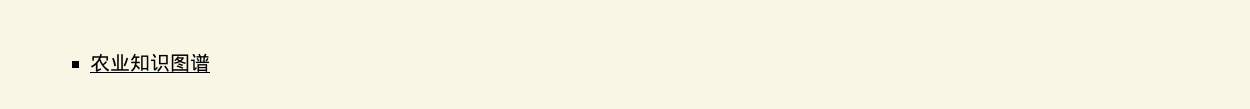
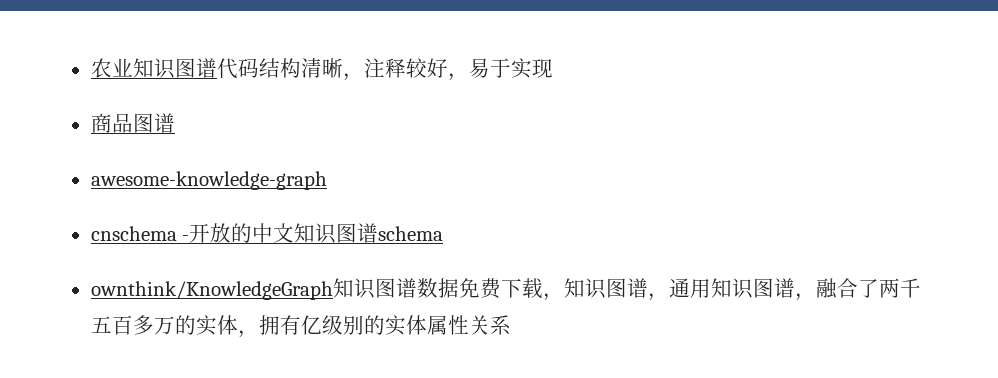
(210, 62) none -> [216,58,553,81] [90,113,175,133] [90,171,327,190] [90,223,444,244] [90,278,921,301] [90,315,511,338] 代码结构清晰，注释较好，易于实现 // 商品图谱 // awesome-knowledge-graph // cnschema -开放的中文知识图谱schema // ownthink/KnowledgeGraph知识图谱数据免费下载，知识图谱，通用知识图谱，融合了两千五百多万的实体，拥有亿级别的实体属性关系

